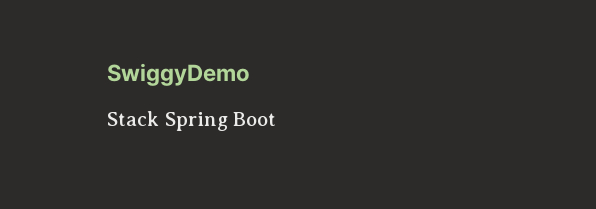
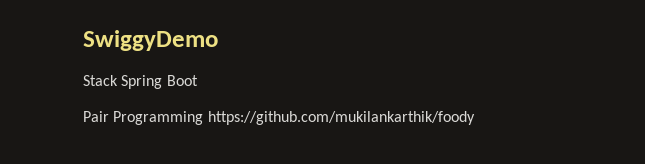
(277, 119) none -> [83,111,475,125] // Pair Programming https://github.com/mukilankarthik/foody

